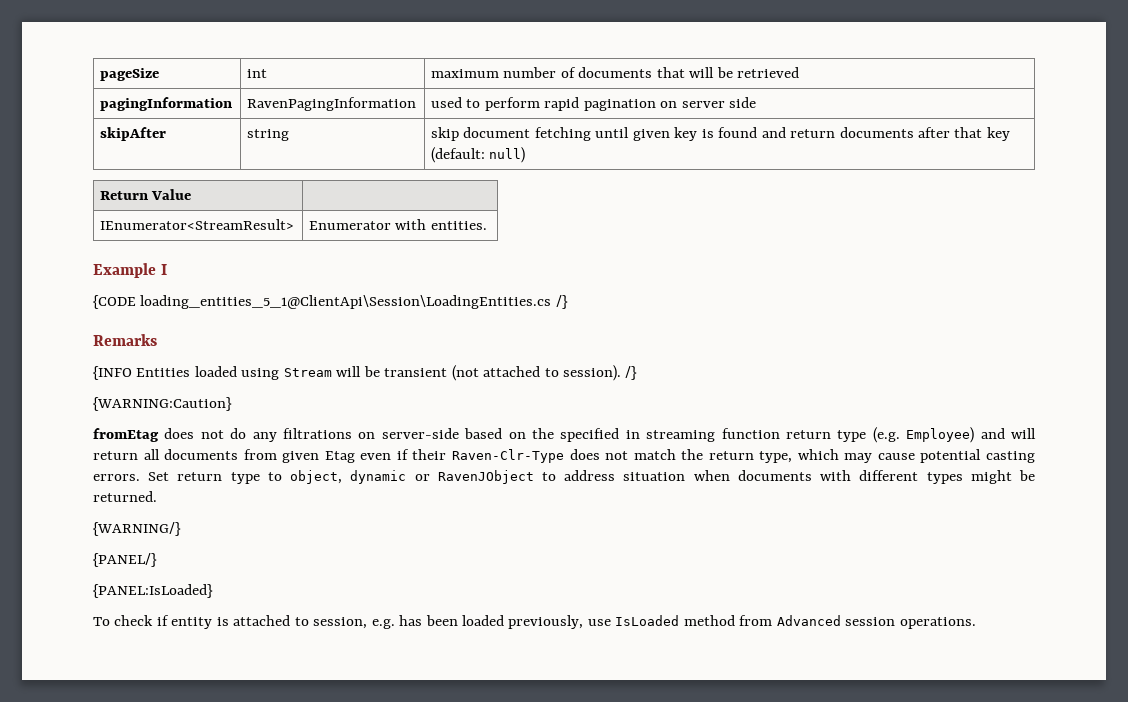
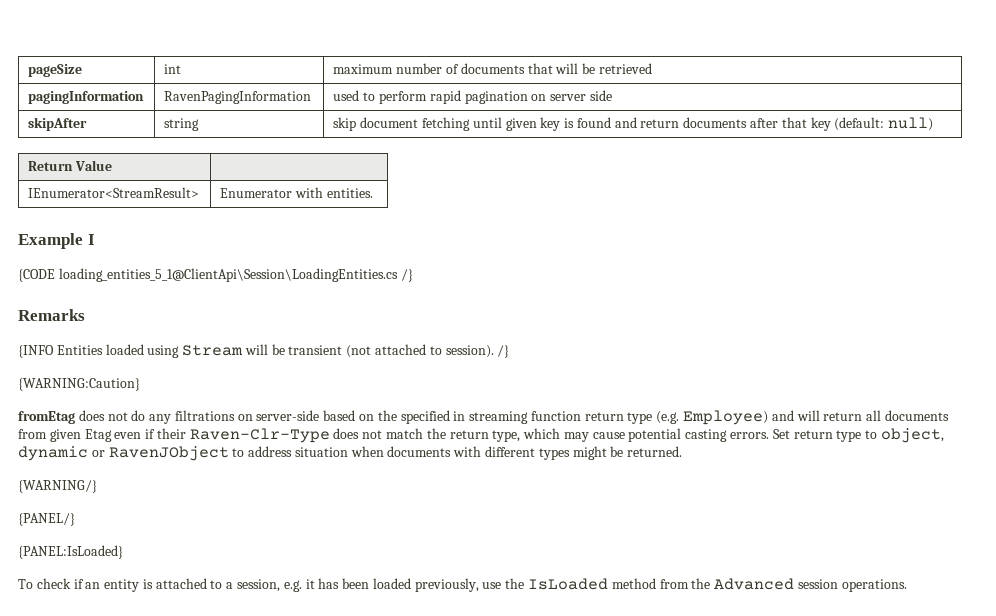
(169, 620) none -> [85,582,101,589] an
(309, 621) none -> [226,582,234,589] a
(395, 624) none -> [305,579,315,589] it
(611, 622) none -> [505,578,525,589] the
(773, 620) none -> [691,578,711,589] the

